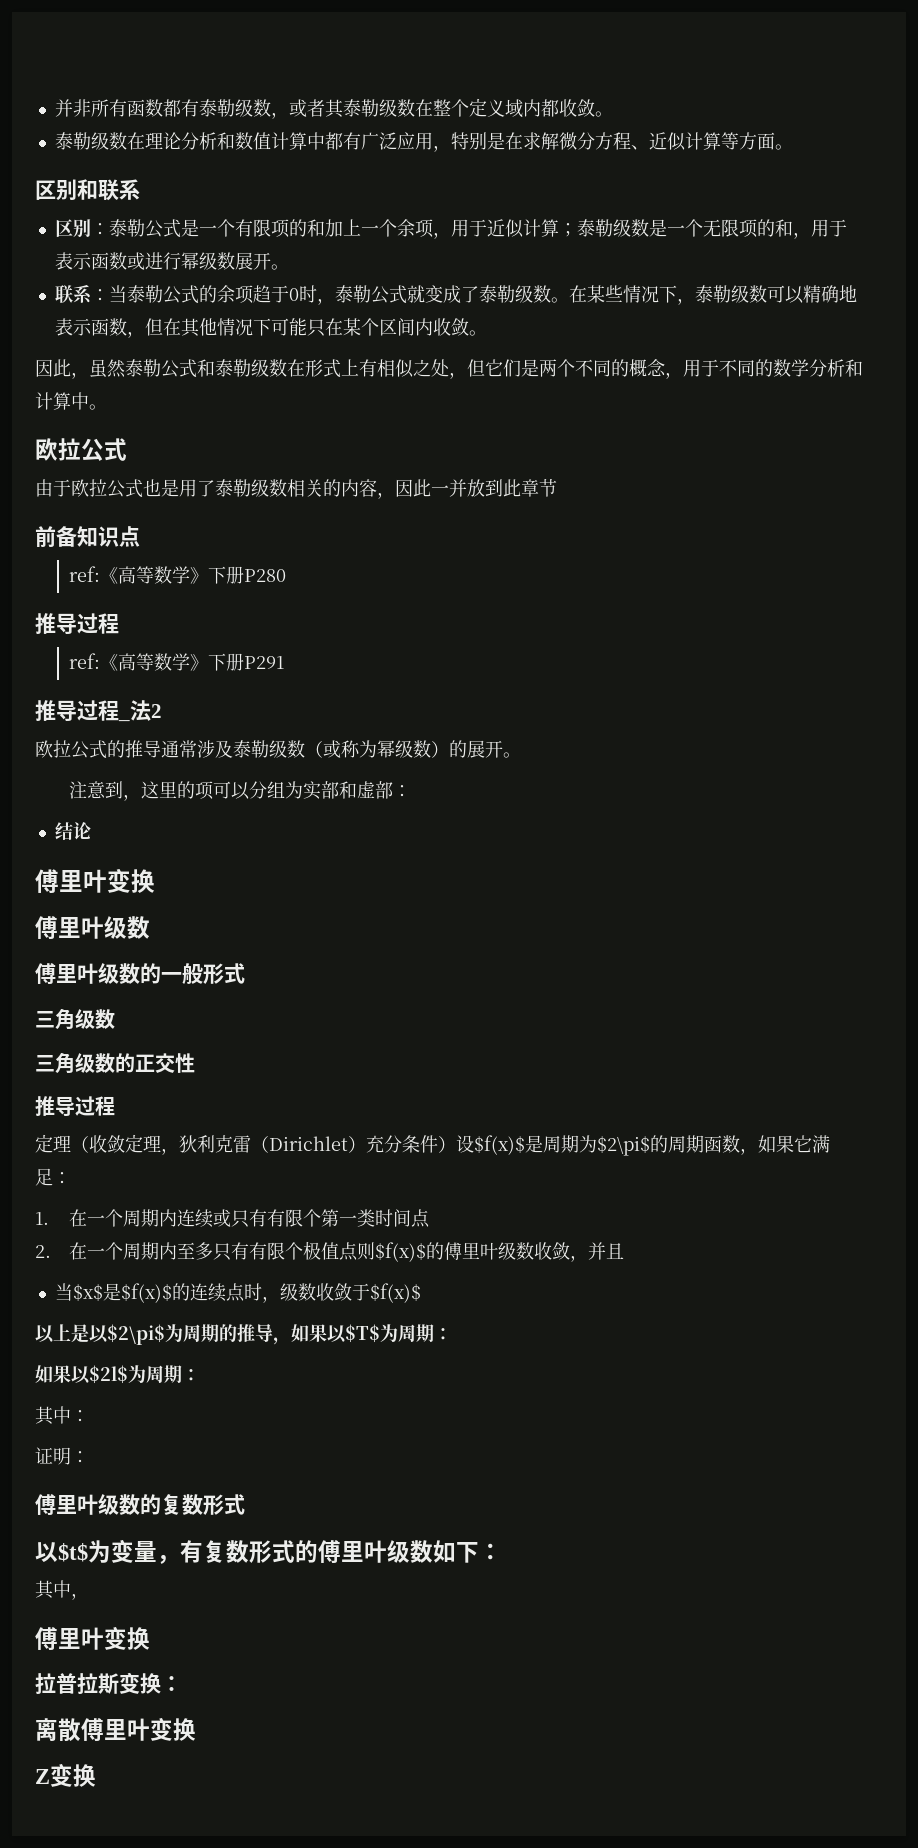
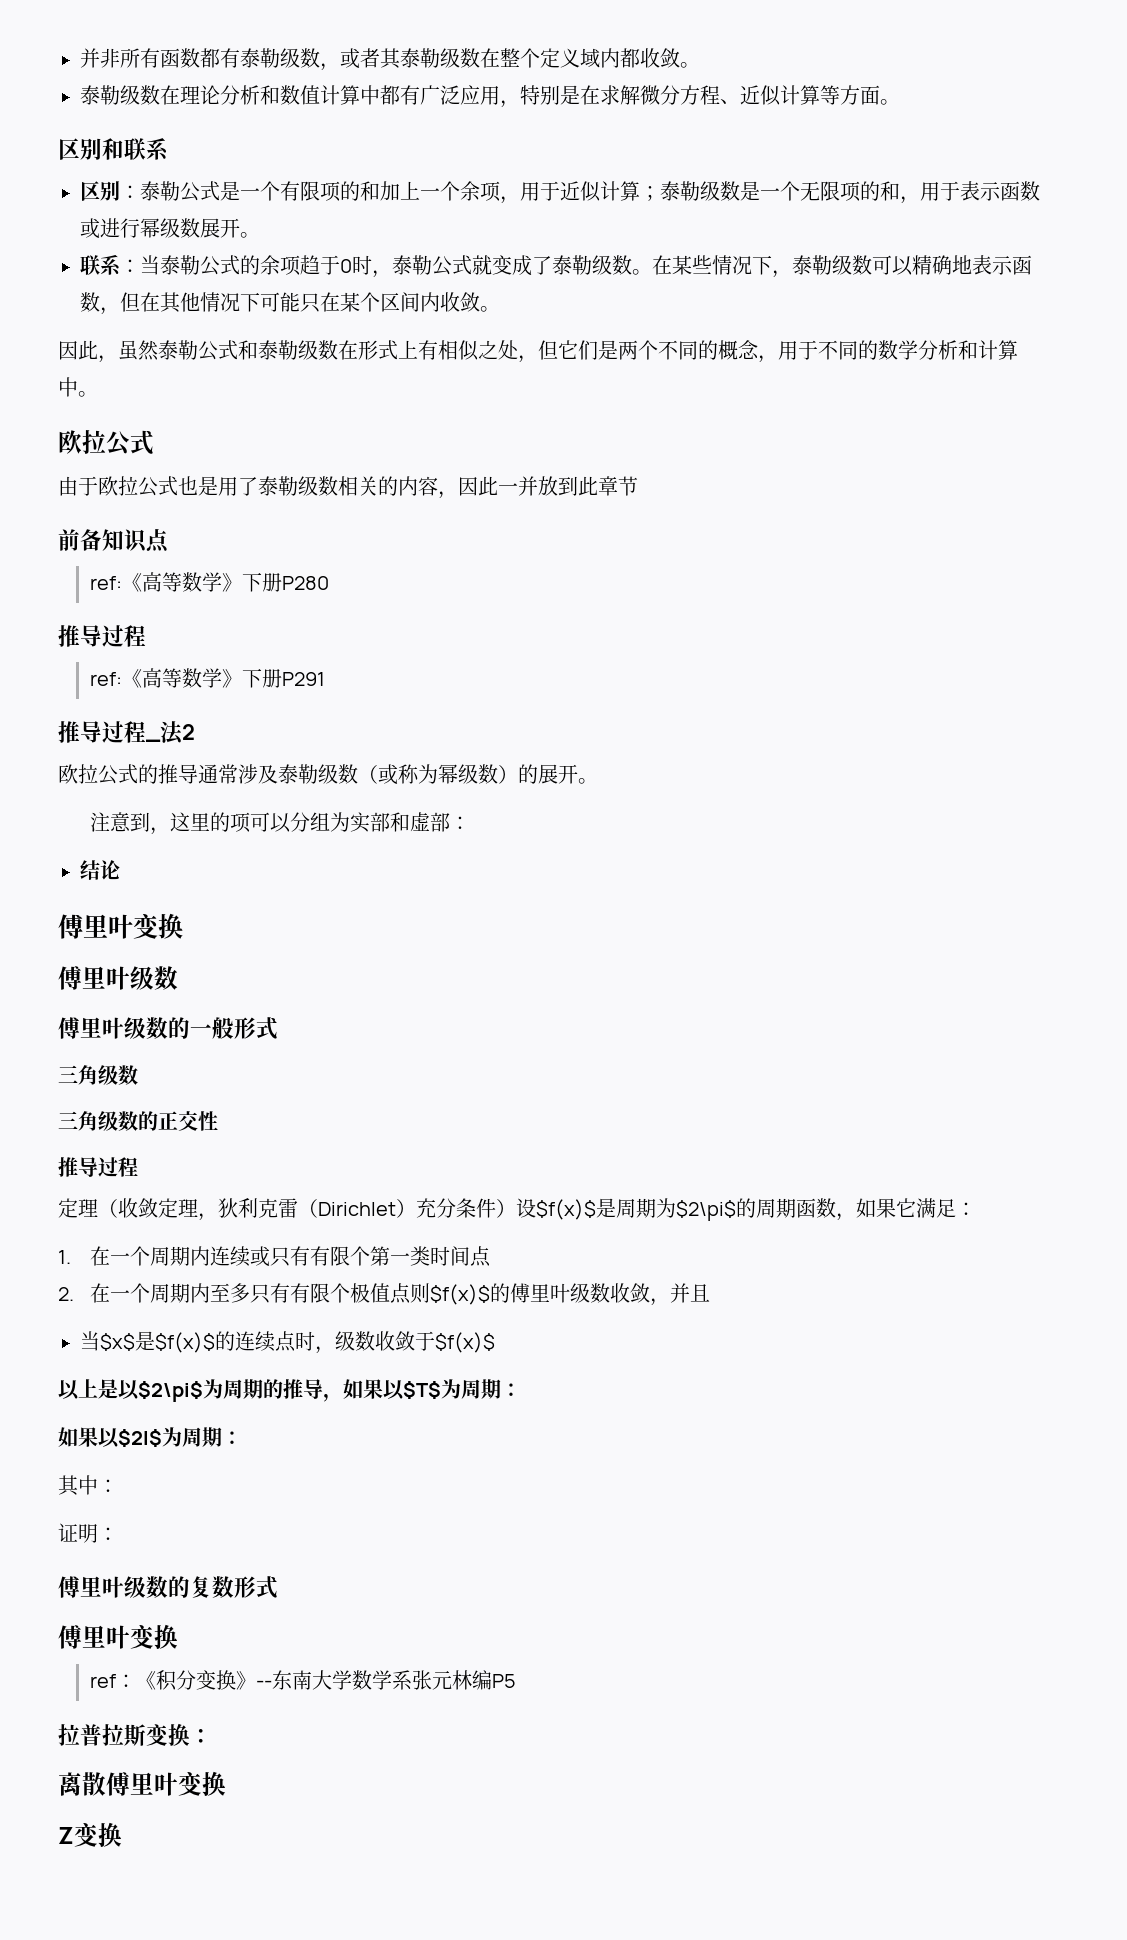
[35,1539,502,1564] [35,1580,89,1600] [35,1626,150,1650] 以$t$为变量，有复数形式的傅里叶级数如下： // 其中， // 傅里叶变换 -> [58,1624,178,1649] [90,1670,517,1691] 傅里叶变换 // ref：《积分变换》--东南大学数学系张元林编P5

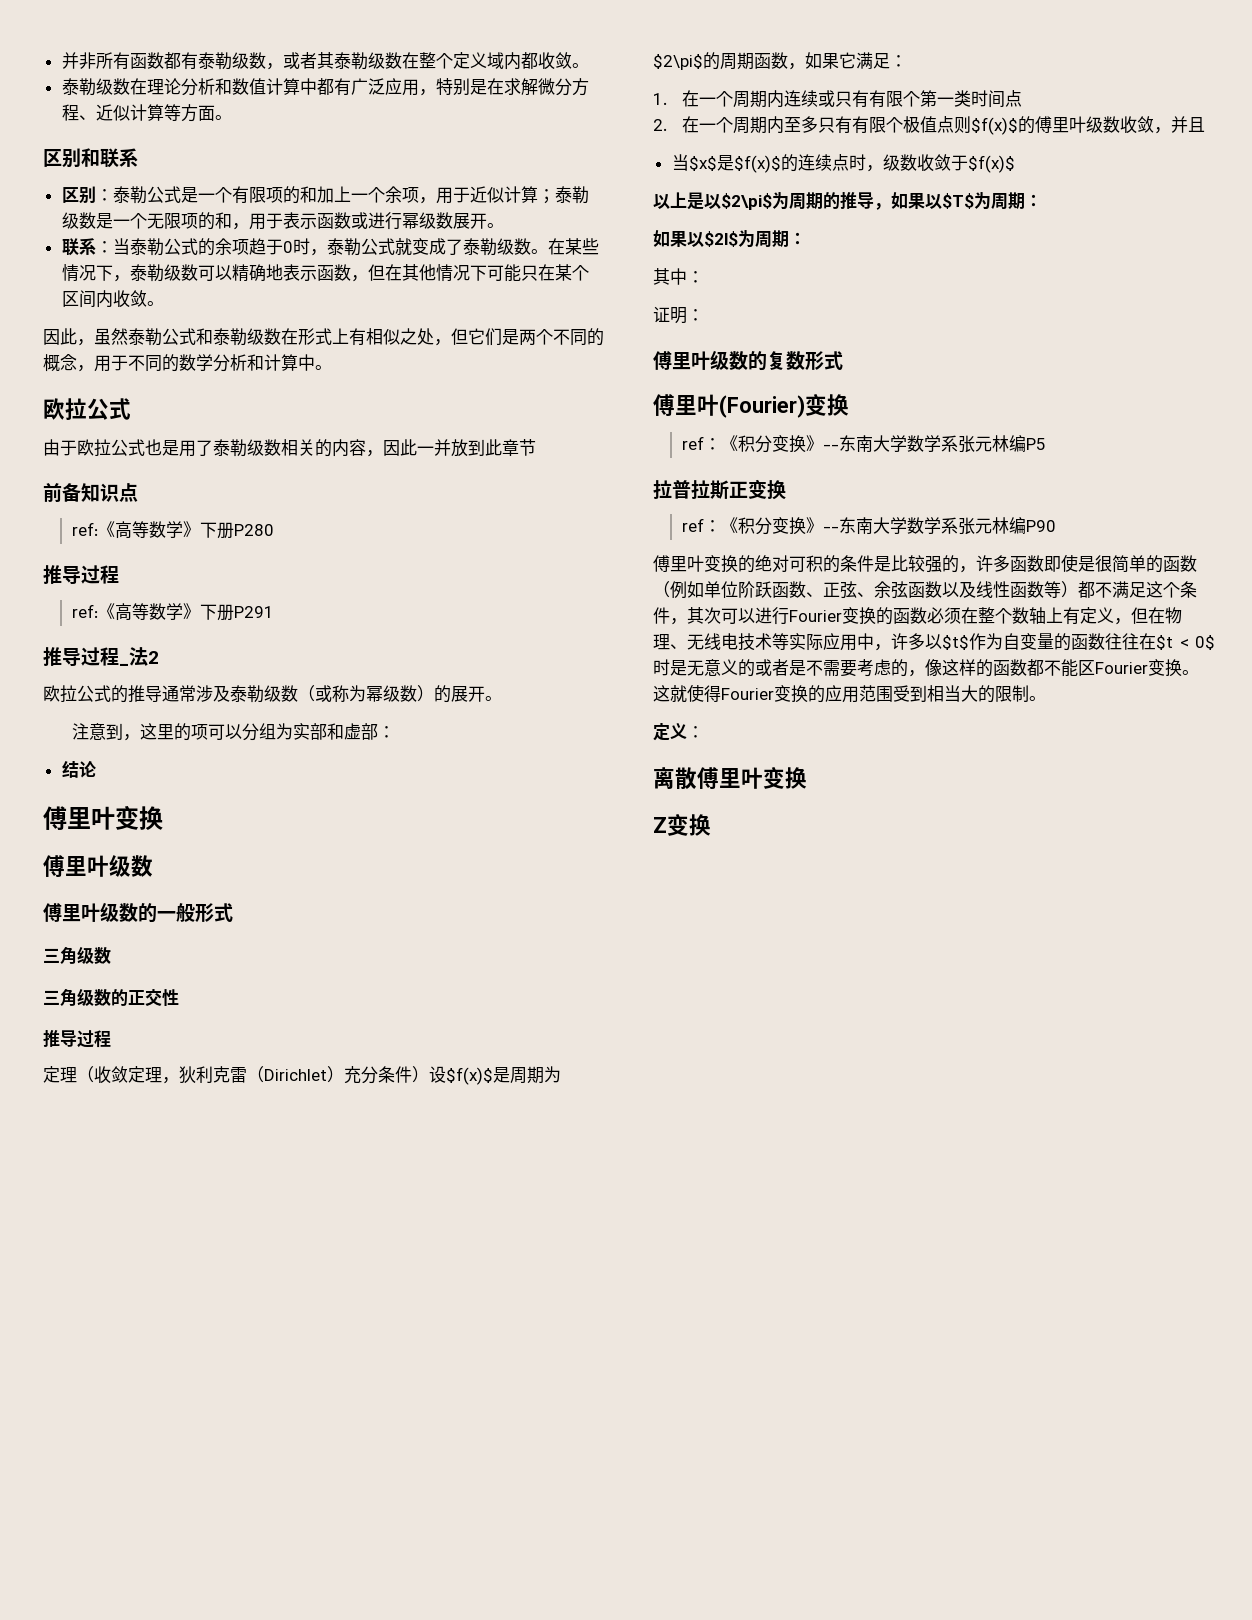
(130, 1637) none -> [719,395,805,418] (Fourier)
[146,1723,190,1746] 变换 -> [729,479,786,500] [681,517,1056,535] [653,554,1197,573] [653,581,1197,599] [653,607,1182,625] [653,633,1215,651] [653,659,1199,677] [653,684,1046,703] [653,723,687,741] 正变换 // ref：《积分变换》--东南大学数学系张元林编P90 // 傅里叶变换的绝对可积的条件是比较强的，许多函数即使是很简单的函数（例如单位阶跃函数、正弦、余弦函数以及线性函数等）都不满足这个条件，其次可以进行Fourier变换的函数必须在整个数轴上有定义，但在物理、无线电技术等实际应用中，许多以$t$作为自变量的函数往往在$t < 0$时是无意义的或者是不需要考虑的，像这样的函数都不能区Fourier变换。这就使得Fourier变换的应用范围受到相当大的限制。 // 定义

